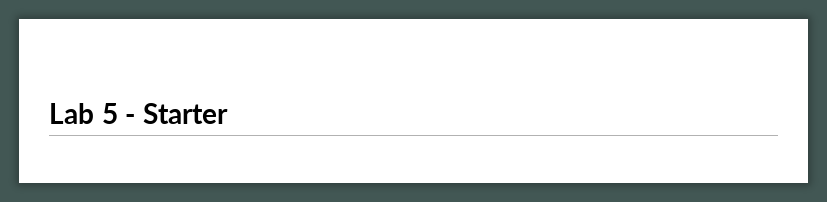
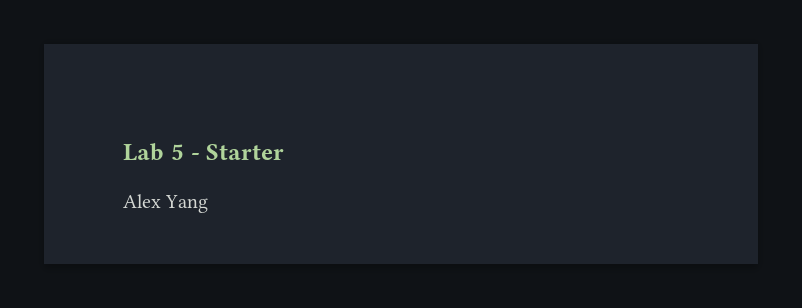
(228, 113) none -> [123,194,209,213] // Alex Yang

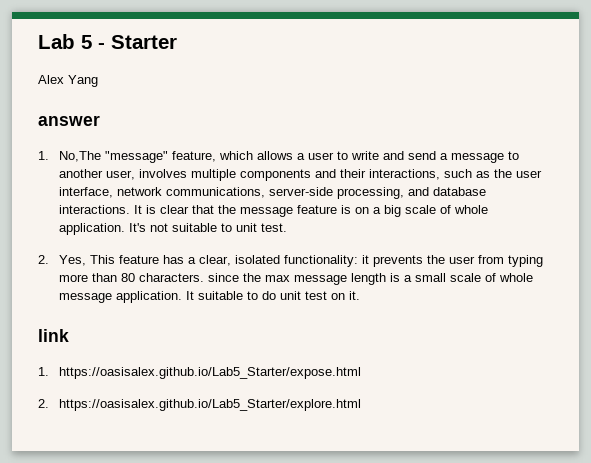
(209, 204) none -> [38,115,100,126] [38,151,520,163] [59,169,543,181] [59,187,487,199] [59,205,489,217] [59,223,288,235] [38,255,544,267] [59,273,534,285] [59,291,361,303] [38,329,69,342] [38,367,362,379] [38,399,362,411] // answer // 1. No,The "message" feature, which allows a user to write and send a message to another user, involves multiple components and their interactions, such as the user interface, network communications, server-side processing, and database interactions. It is clear that the message feature is on a big scale of whole application. It's not suitable to unit test. // 2. Yes, This feature has a clear, isolated functionality: it prevents the user from typing more than 80 characters. since the max message length is a small scale of whole message application. It suitable to do unit test on it. // link // 1. https://oasisalex.github.io/Lab5_Starter/expose.html // 2. https://oasisalex.github.io/Lab5_Starter/explore.html

